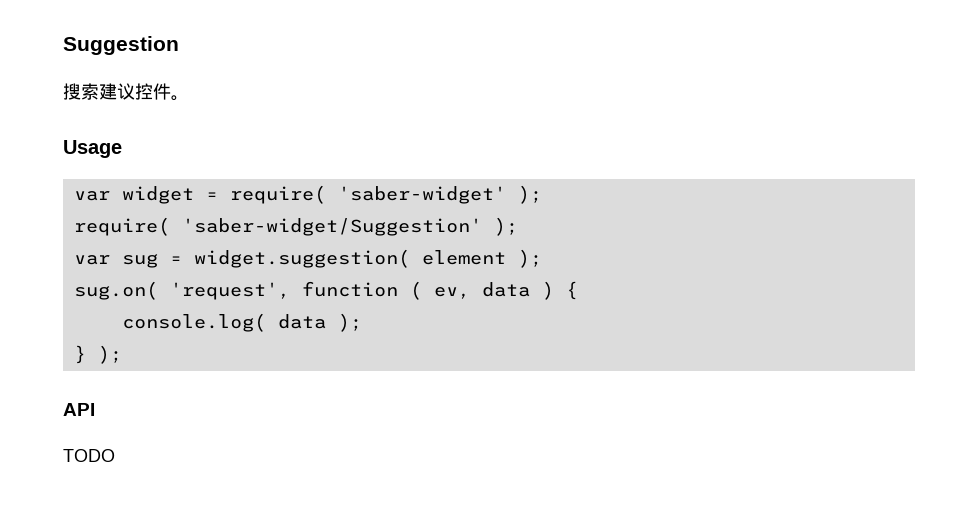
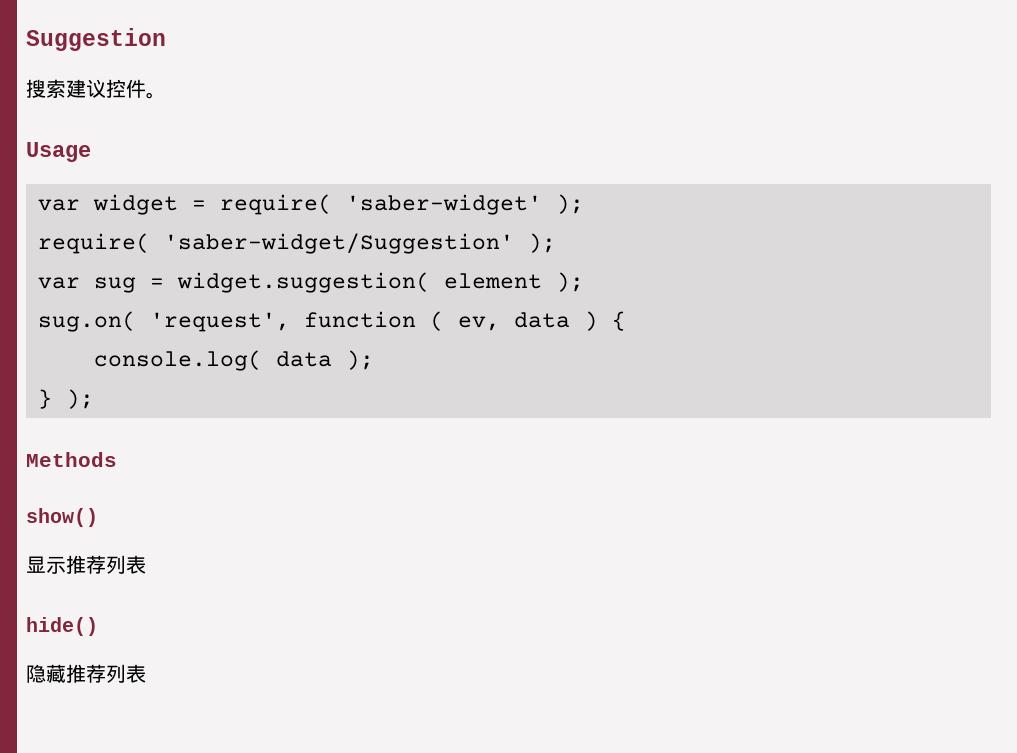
[63,403,95,416] [63,449,115,462] API // TODO -> [26,452,117,467] [26,508,98,527] [26,555,146,574] [26,617,98,636] [26,664,146,683] Methods // show() // 显示推荐列表 // hide() // 隐藏推荐列表

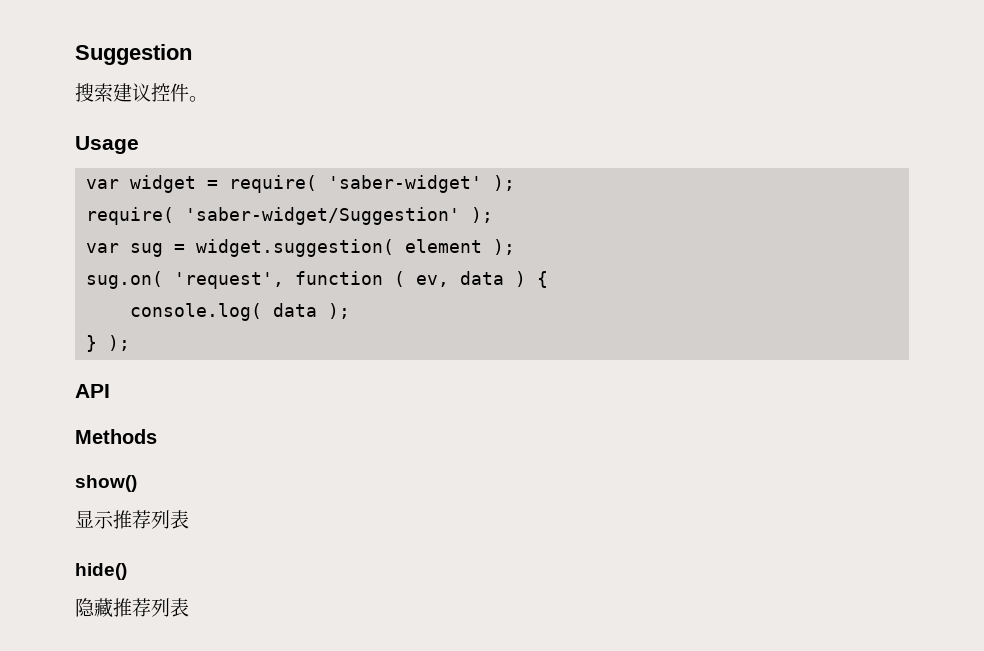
(94, 399) none -> [75,384,110,398] // API

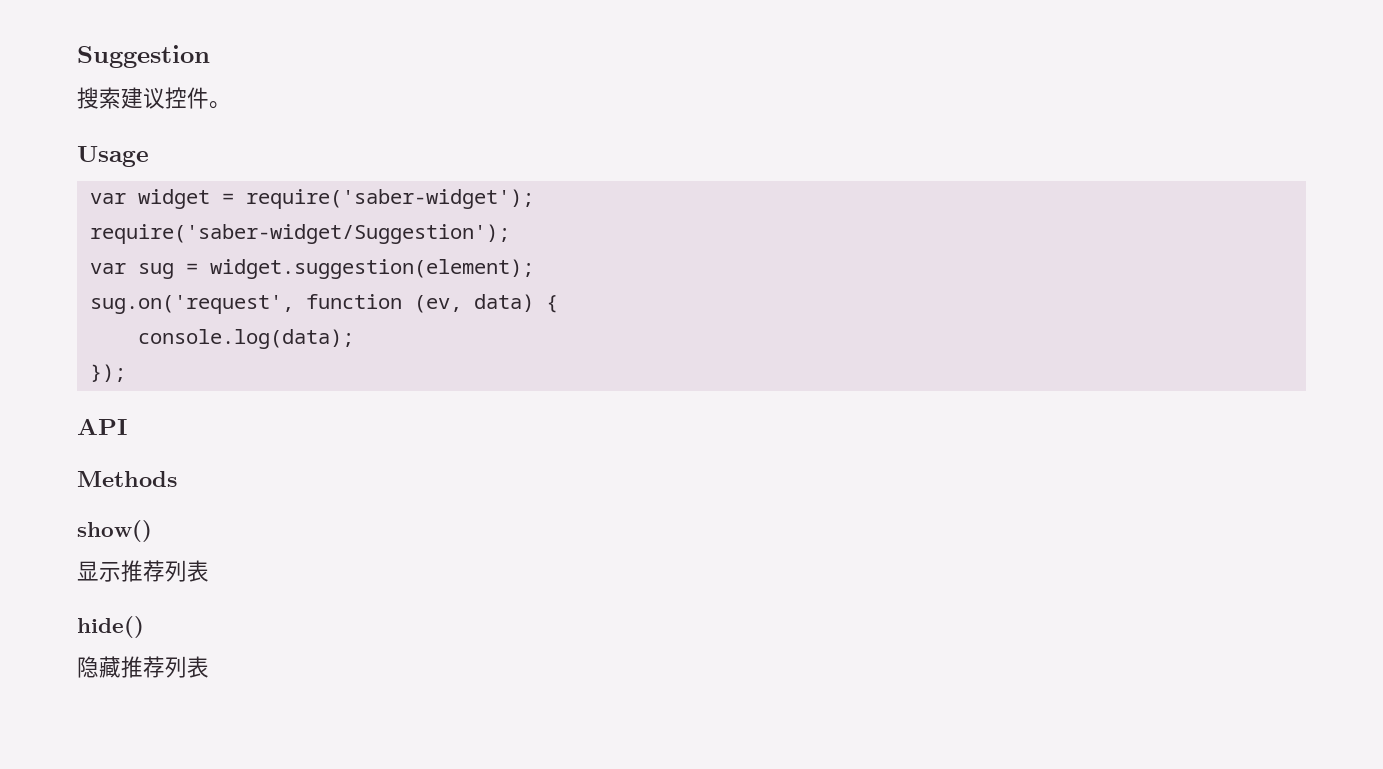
[229,175,516,193] [86,207,494,225] [86,239,516,257] [86,271,549,289] [130,303,351,321] [86,335,131,352] require( 'saber-widget' ); // require( 'saber-widget/Suggestion' ); // var sug = widget.suggestion( element ); // sug.on( 'request', function ( ev, data ) { // console.log( data ); // } ); -> [245,189,534,209] [89,224,510,244] [89,259,534,279] [89,294,558,314] [137,329,354,349] [89,364,126,382] require('saber-widget'); // require('saber-widget/Suggestion'); // var sug = widget.suggestion(element); // sug.on('request', function (ev, data) { // console.log(data); // });

